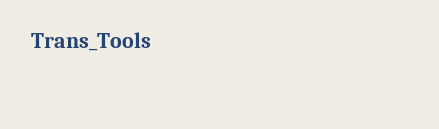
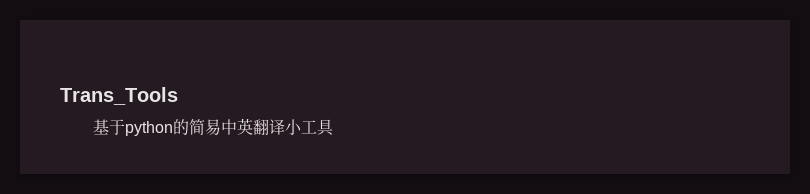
(151, 41) none -> [92,118,334,136] // 基于python的简易中英翻译小工具

